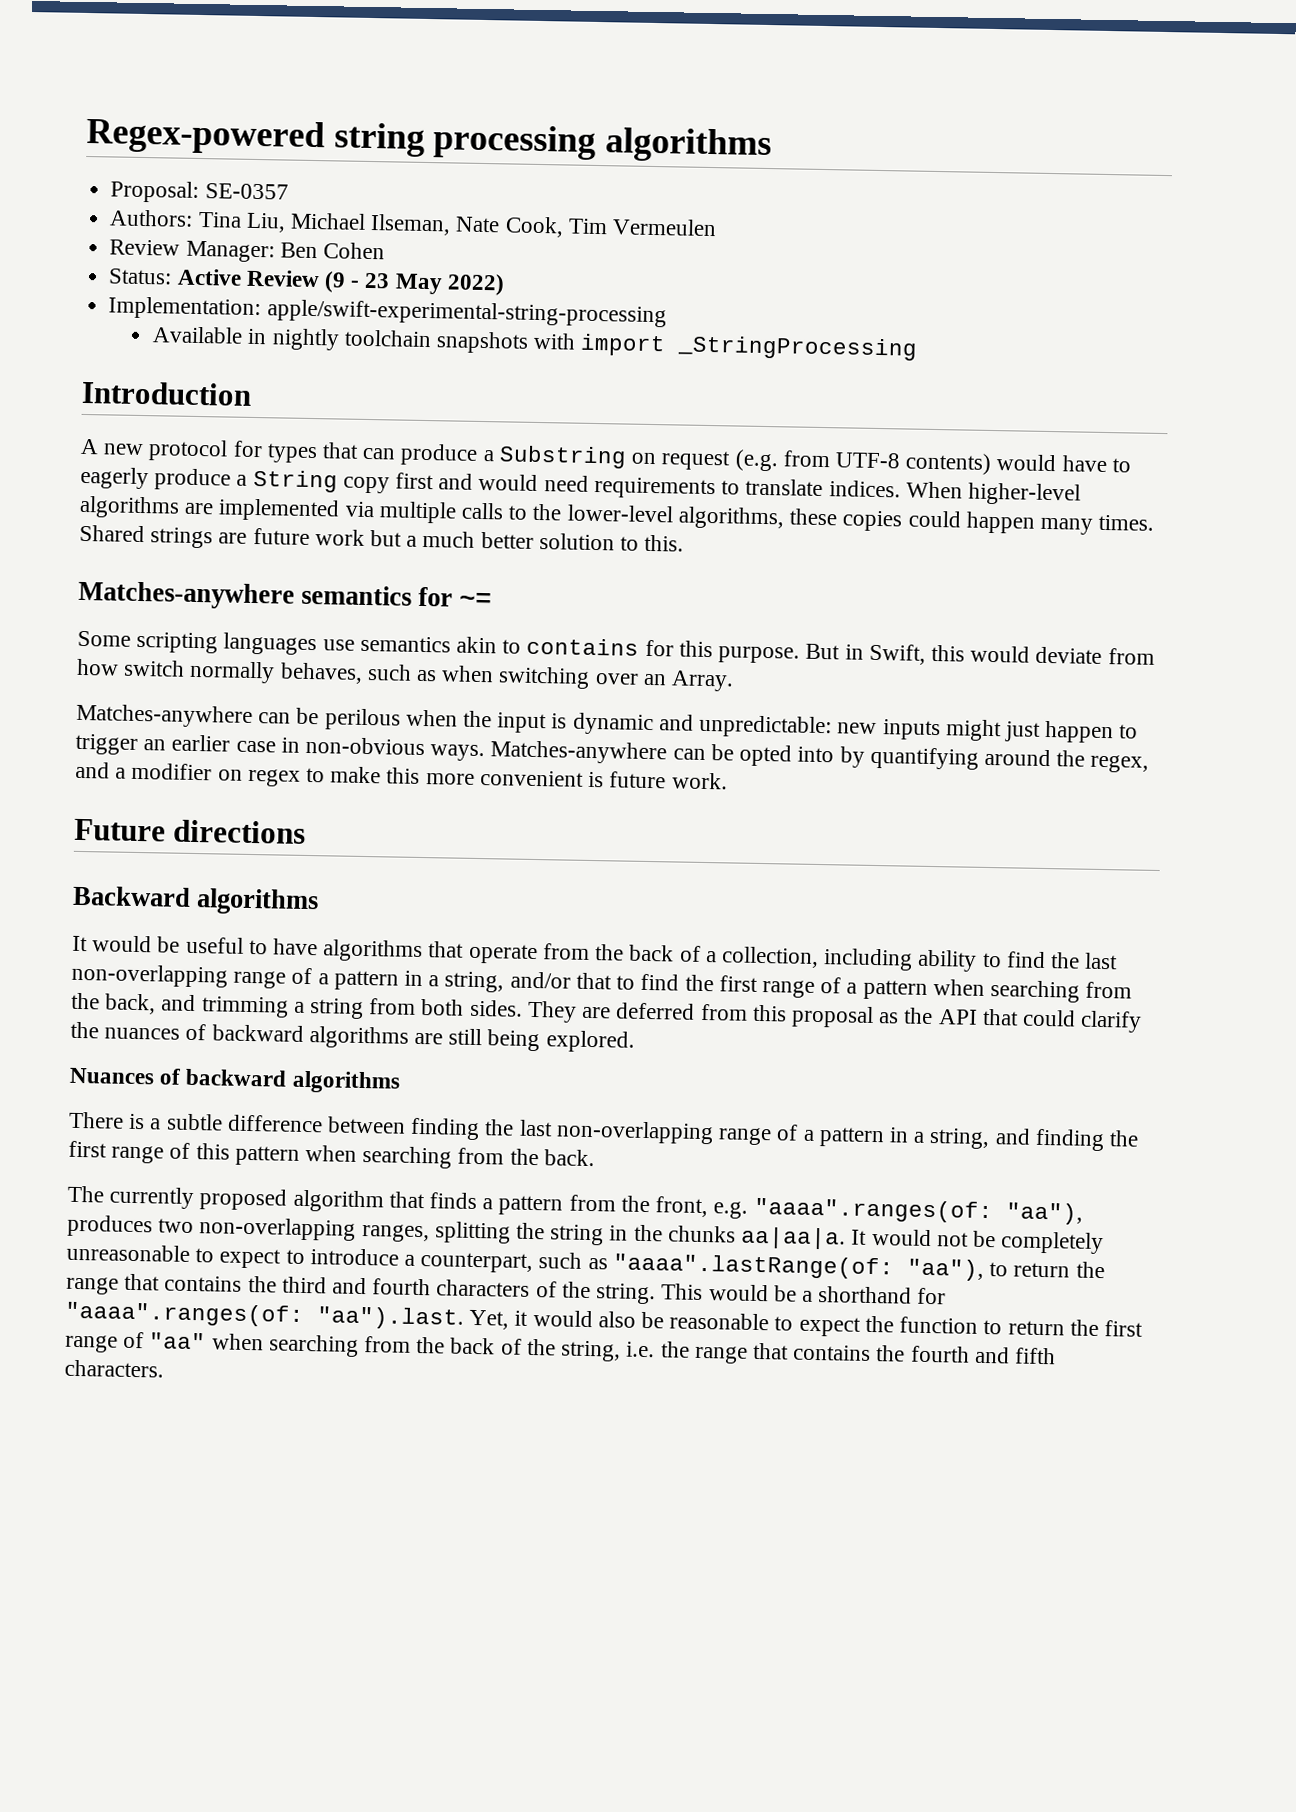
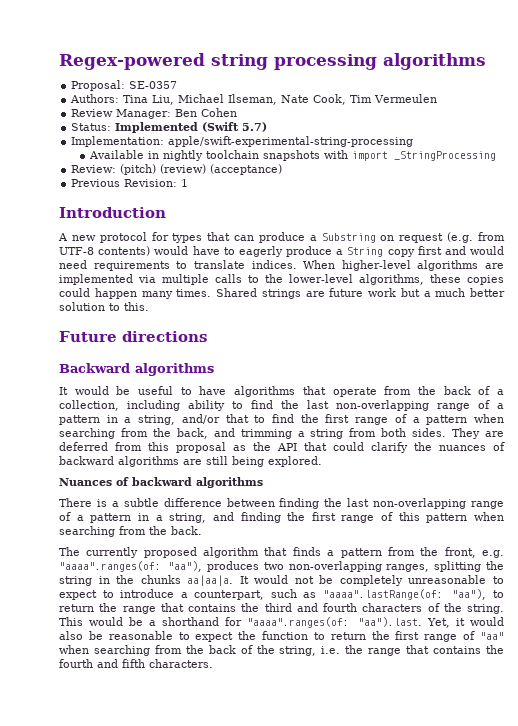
[176,268,505,296] Active Review (9 - 23 May 2022) -> [115,122,268,133] Implemented (Swift 5.7)
(919, 348) none -> [71,164,283,175] [71,179,189,187] // Review: (pitch) (review) (acceptance) // Previous Revision: 1
[78,580,493,610] [77,630,1155,665] [76,658,735,692] [76,703,1139,744] [75,733,1150,773] [75,761,728,790] // Matches-anywhere semantics for ~= // Some scripting languages use semantics akin to contains for this purpose. But in Swift, this would deviate from how switch normally behaves, such as when switching over an Array. // Matches-anywhere can be perilous when the input is dynamic and unpredictable: new inputs might just happen to trigger an earlier case in non-obvious ways. Matches-anywhere can be opted into by quantifying around the regex, and a modifier on regex to make this more convenient is future work. -> (149, 306) none

